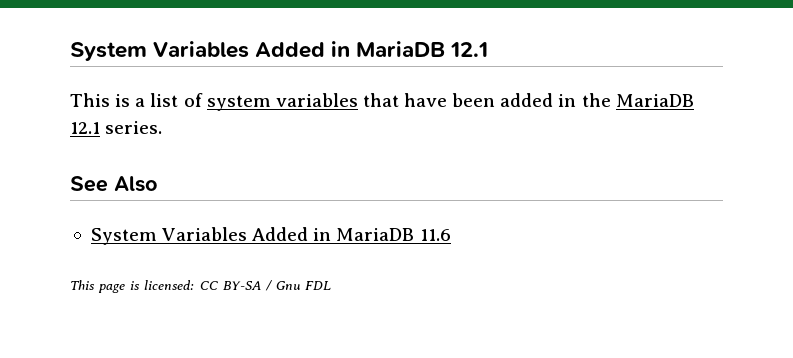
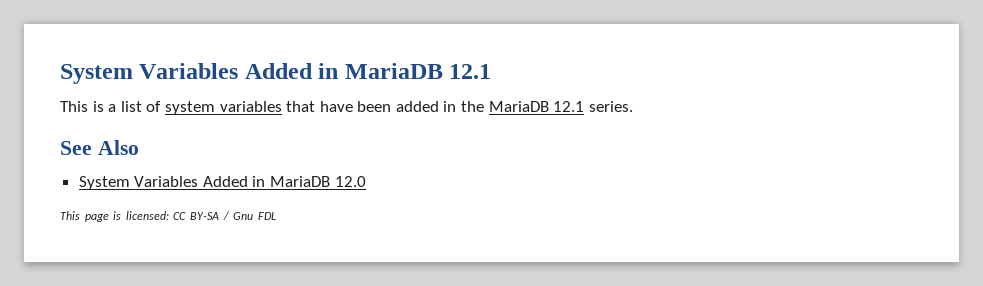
[419,229,451,241] 11.6 -> [334,176,366,187] 12.0

